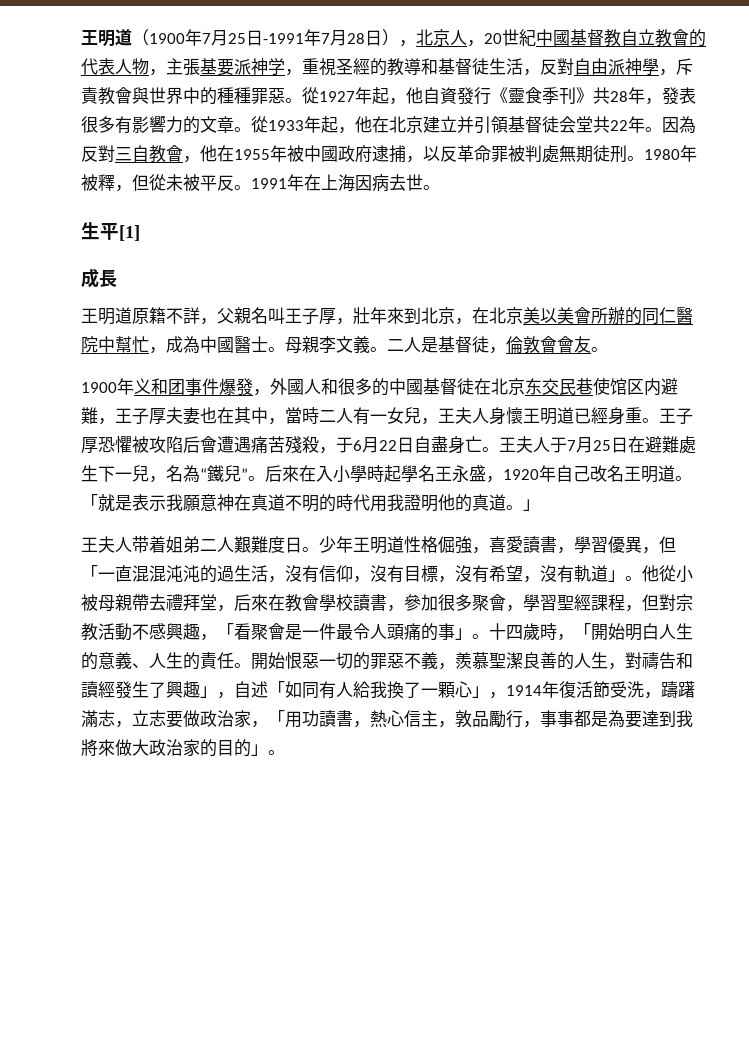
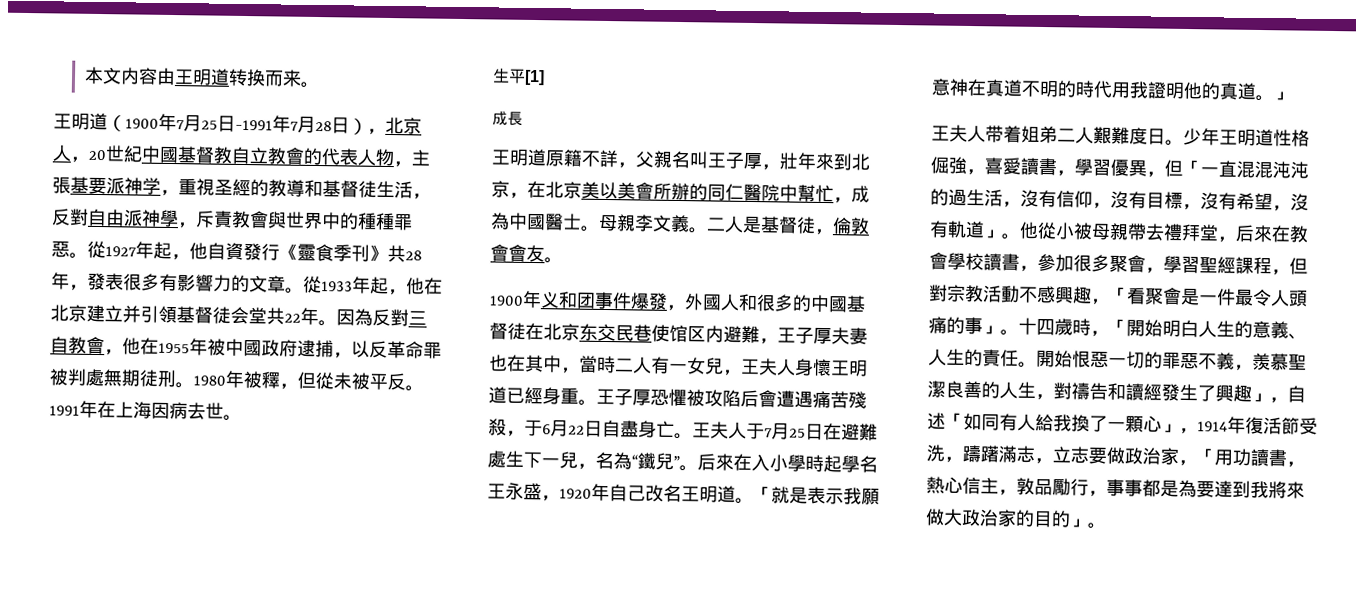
(81, 38) none -> [83,66,319,89] 本文内容由王明道转换而来。 //

